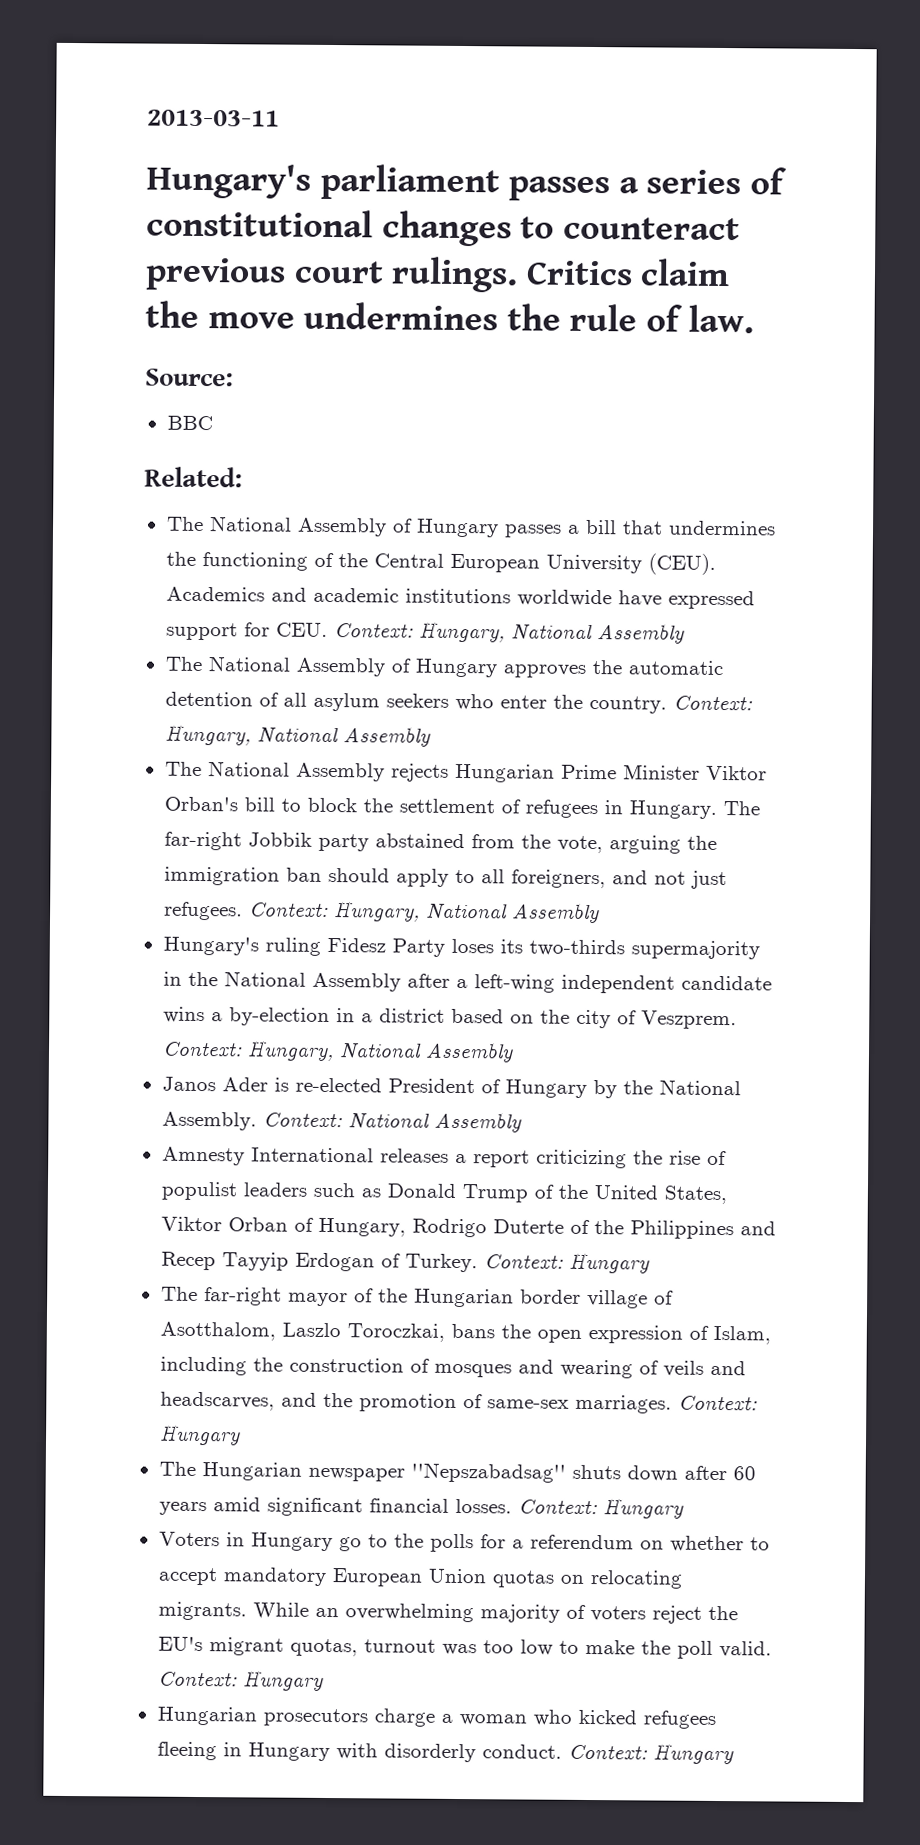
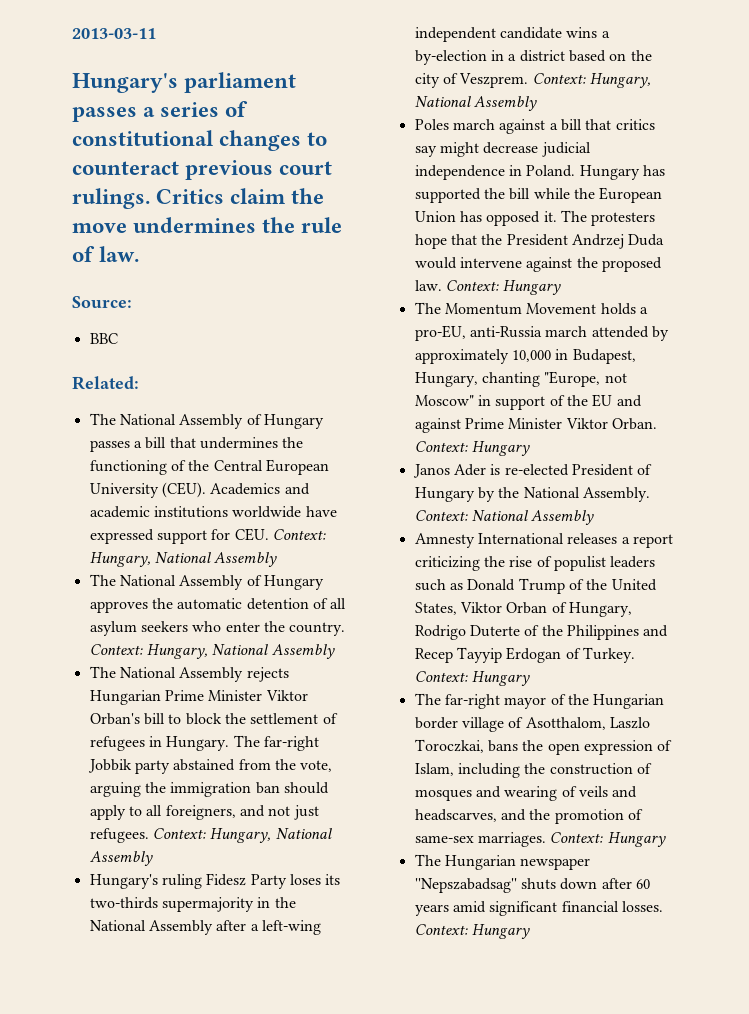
(514, 1052) none -> [414,119,655,134] [414,142,591,157] [414,165,665,180] [414,187,663,203] [414,210,656,226] [414,234,665,249] [414,257,662,272] [414,280,562,295] [414,302,648,315] [414,325,669,341] [414,349,636,364] [414,371,627,387] [414,394,642,410] [414,418,657,433] [414,441,530,456] // Poles march against a bill that critics say might decrease judicial independence in Poland. Hungary has supported the bill while the European Union has opposed it. The protesters hope that the President Andrzej Duda would intervene against the proposed law. Context: Hungary // The Momentum Movement holds a pro-EU, anti-Russia march attended by approximately 10,000 in Budapest, Hungary, chanting "Europe, not Moscow" in support of the EU and against Prime Minister Viktor Orban. Context: Hungary
[158,1531,770,1553] [157,1567,683,1589] [157,1601,738,1624] [157,1636,772,1659] [157,1670,324,1691] [156,1706,716,1729] [156,1741,734,1765] // Voters in Hungary go to the polls for a referendum on whether to accept mandatory European Union quotas on relocating migrants. While an overwhelming majority of voters reject the EU's migrant quotas, turnout was too low to make the poll valid. Context: Hungary // Hungarian prosecutors charge a woman who kicked refugees fleeing in Hungary with disorderly conduct. Context: Hungary -> (530, 931) none

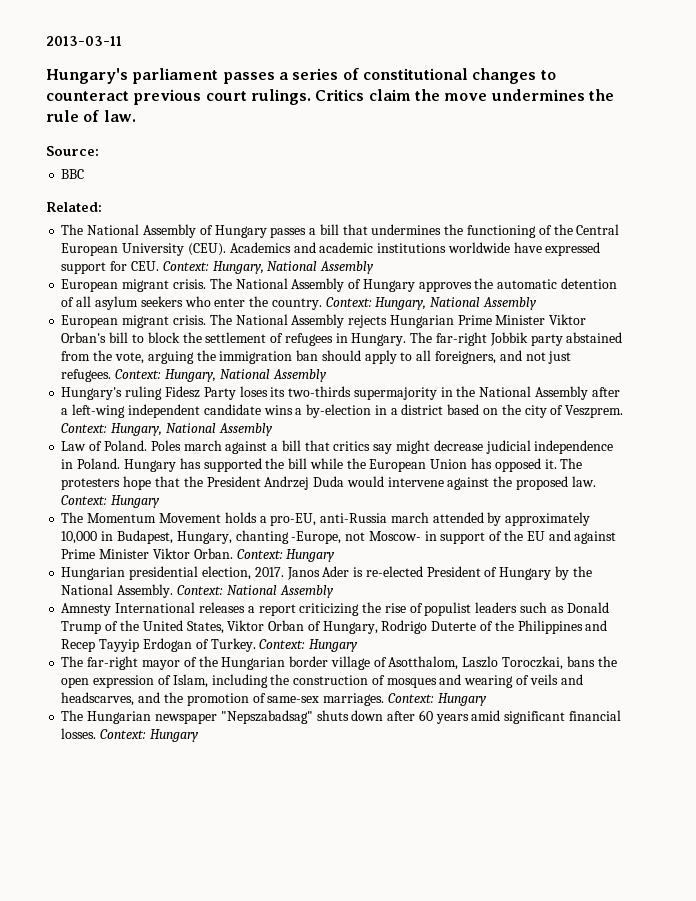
(278, 559) none -> [61,279,206,292] European migrant crisis.
(335, 651) none -> [61,315,206,328] European migrant crisis.
(537, 103) none -> [61,440,147,451] Law of Poland.
[544,371,627,387] [414,395,474,406] "Europe, not Moscow" -> [291,531,421,544] -Europe, not Moscow-
(530, 448) none -> [61,566,284,580] Hungarian presidential election, 2017.
[414,878,517,893] ''Nepszabadsag'' -> [220,710,313,724] "Nepszabadsag"

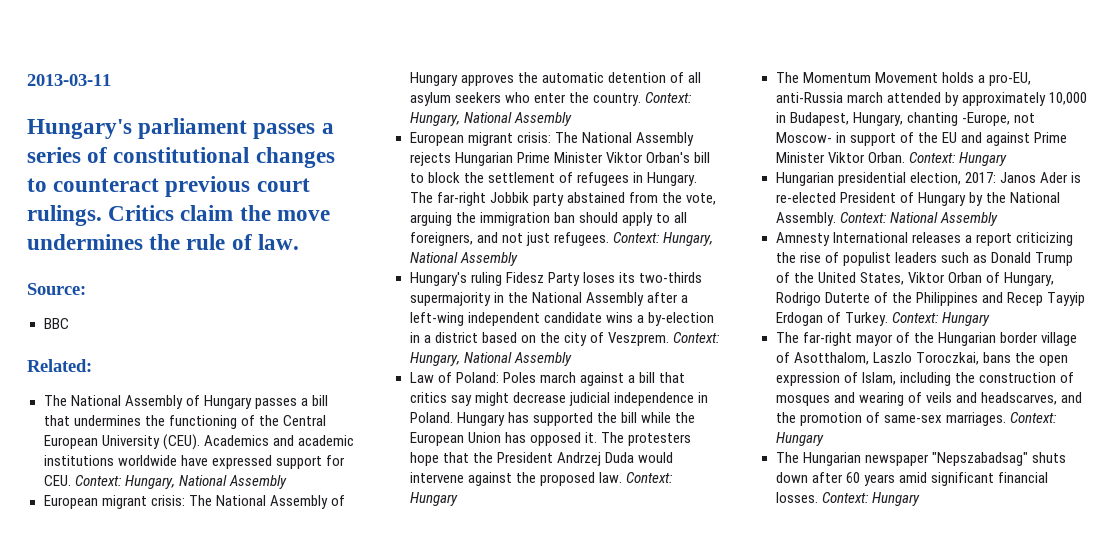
[172,279,206,289] crisis. -> [150,495,185,506] crisis:
[172,315,206,325] crisis. -> [516,132,551,143] crisis:
[103,440,147,451] Poland. -> [455,372,499,383] Poland:
[254,567,284,577] 2017. -> [964,172,996,183] 2017:

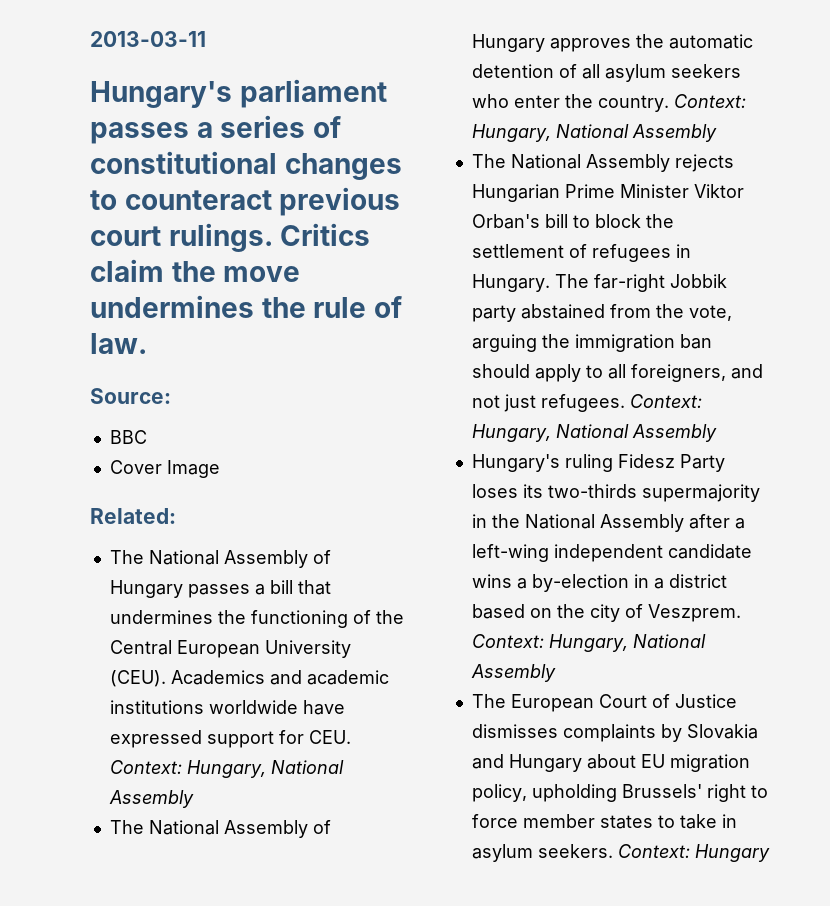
(69, 323) none -> [109,460,220,478] // Cover Image
[43,495,185,509] European migrant crisis: -> (194, 799) none
[409,132,551,146] European migrant crisis: -> (717, 133) none
[409,372,685,386] [409,392,708,406] [409,412,695,426] [409,432,691,446] [409,452,673,466] [409,472,673,486] [409,492,458,506] [775,72,1031,86] [775,92,1087,106] [775,112,1035,126] [775,132,1067,146] [775,152,1007,166] [775,172,1081,186] [775,192,1060,206] [775,212,998,226] [775,232,1073,246] [775,252,1073,266] [775,272,1054,286] [775,292,1085,306] [775,312,990,326] [775,332,1077,346] [775,352,1068,366] [775,372,1074,386] [775,392,1082,406] [775,412,1057,426] [775,432,824,446] [775,452,1066,466] [775,472,1048,486] [775,492,818,503] Law of Poland: Poles march against a bill that critics say might decrease judicial independence in Poland. Hungary has supported the bill while the European Union has opposed it. The protesters hope that the President Andrzej Duda would intervene against the proposed law. Context: Hungary // The Momentum Movement holds a pro-EU, anti-Russia march attended by approximately 10,000 in Budapest, Hungary, chanting -Europe, not Moscow- in support of the EU and against Prime Minister Viktor Orban. Context: Hungary // Hungarian presidential election, 2017: Janos Ader is re-elected President of Hungary by the National Assembly. Context: National Assembly // Amnesty International releases a report criticizing the rise of populist leaders such as Donald Trump of the United States, Viktor Orban of Hungary, Rodrigo Duterte of the Philippines and Recep Tayyip Erdogan of Turkey. Context: Hungary // The far-right mayor of the Hungarian border village of Asotthalom, Laszlo Toroczkai, bans the open expression of Islam, including the construction of mosques and wearing of veils and headscarves, and the promotion of same-sex marriages. Context: Hungary // The Hungarian newspaper "Nepszabadsag" shuts down after 60 years amid significant financial losses. -> [471,694,737,712] [471,724,758,742] [471,754,750,772] [471,784,768,802] [471,814,737,829] [471,844,613,862] The European Court of Justice dismisses complaints by Slovakia and Hungary about EU migration policy, upholding Brussels' right to force member states to take in asylum seekers.

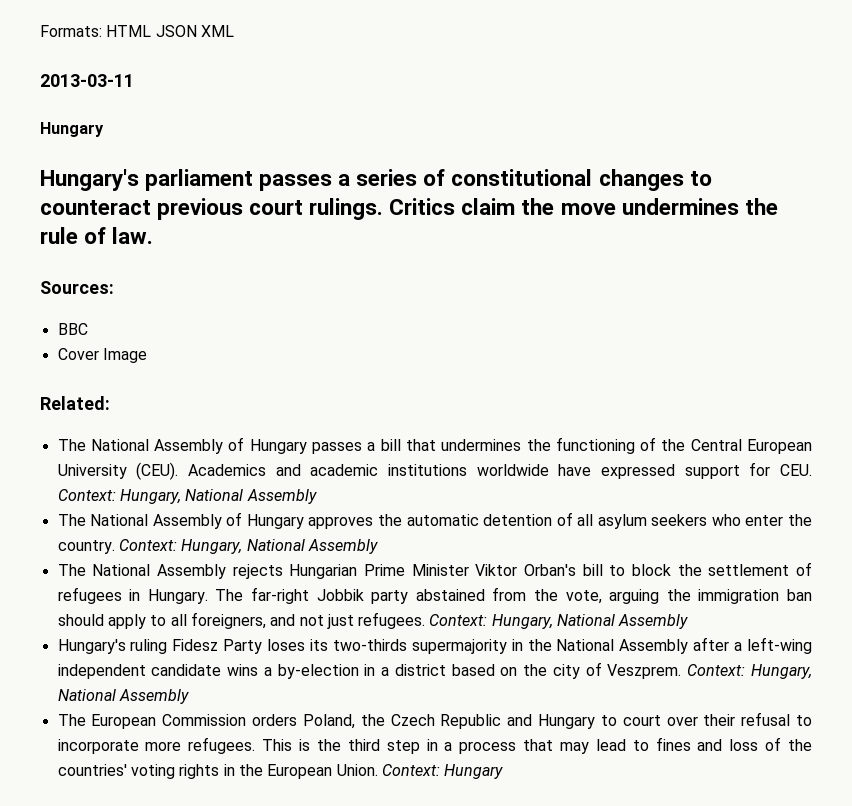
(90, 39) none -> [40,25,234,37] Formats: HTML JSON XML //
(206, 39) none -> [40,122,104,137] // Hungary
[90,388,171,404] Source: -> [40,281,114,294] Sources:
[598,694,737,708] [471,724,758,742] [471,754,750,772] [471,784,768,802] [471,814,737,829] [471,844,613,862] Court of Justice dismisses complaints by Slovakia and Hungary about EU migration policy, upholding Brussels' right to force member states to take in asylum seekers. -> [162,712,813,729] [57,737,812,754] [57,764,378,779] Commission orders Poland, the Czech Republic and Hungary to court over their refusal to incorporate more refugees. This is the third step in a process that may lead to fines and loss of the countries' voting rights in the European Union.

